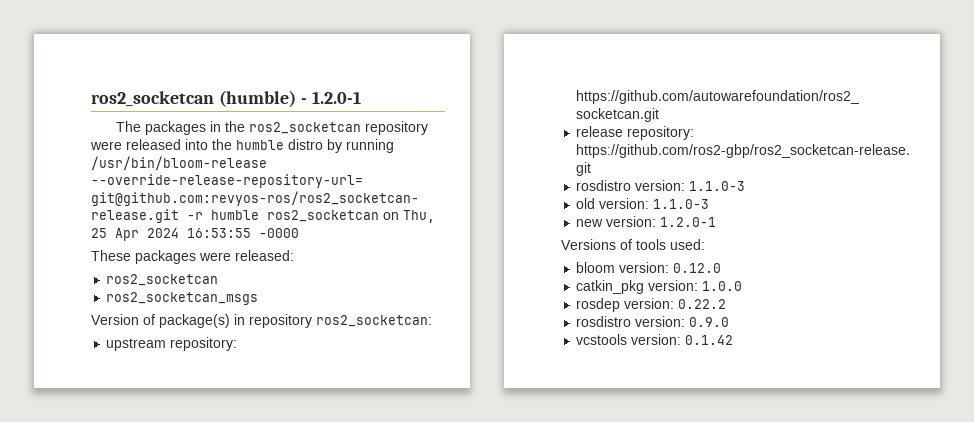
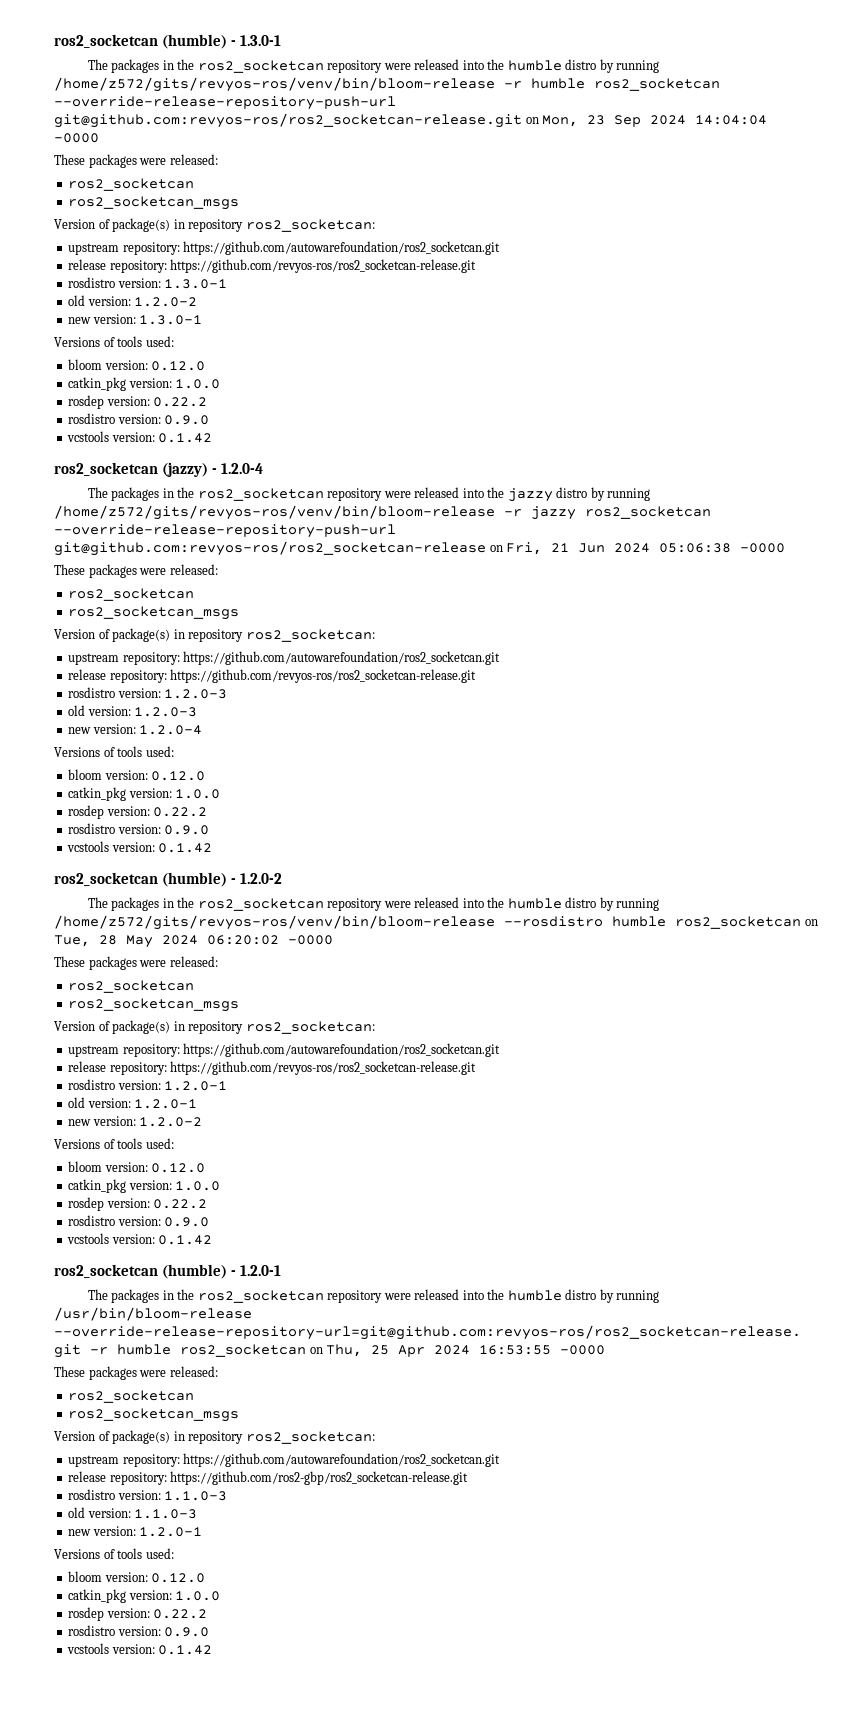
[91,90,307,107] ros2_socketcan (humble) - -> [54,34,282,49] [87,59,660,73] [54,77,720,92] [54,96,396,110] [54,113,768,128] [54,133,99,143] [54,154,218,168] [68,178,195,191] [68,196,240,210] [54,218,375,232] [68,241,501,255] [68,259,477,273] [68,277,228,289] [68,295,198,307] [68,314,203,325] [54,336,174,347] [68,359,206,371] [68,377,221,391] [68,395,208,409] [68,413,210,425] [67,431,213,443] [54,462,264,477] [87,487,651,502] [54,505,711,520] [54,524,396,538] [54,541,786,556] [54,564,218,578] [68,588,195,601] [68,606,240,620] [54,628,375,642] [68,651,501,665] [68,669,477,683] [68,687,228,699] [68,705,198,717] [68,724,203,735] [54,746,174,757] [68,769,206,781] [68,787,221,801] [68,805,208,819] [68,823,210,835] [67,841,213,853] [54,872,283,887] [87,897,660,911] [54,915,818,930] [54,935,333,948] [54,956,218,970] [68,980,195,993] [68,998,240,1012] [54,1020,375,1034] [68,1043,501,1057] [68,1061,477,1075] [68,1079,228,1091] [68,1097,198,1109] [68,1116,203,1127] [54,1138,174,1149] [68,1161,206,1173] [68,1179,221,1193] [68,1197,208,1211] [68,1215,210,1227] [67,1233,213,1245] [54,1264,237,1279] ros2_socketcan (humble) - 1.3.0-1 // The packages in the ros2_socketcan repository were released into the humble distro by running /home/z572/gits/revyos-ros/venv/bin/bloom-release -r humble ros2_socketcan --override-release-repository-push-url git@github.com:revyos-ros/ros2_socketcan-release.git on Mon, 23 Sep 2024 14:04:04 -0000 // These packages were released: // ros2_socketcan // ros2_socketcan_msgs // Version of package(s) in repository ros2_socketcan: // upstream repository: https://github.com/autowarefoundation/ros2_socketcan.git // release repository: https://github.com/revyos-ros/ros2_socketcan-release.git // rosdistro version: 1.3.0-1 // old version: 1.2.0-2 // new version: 1.3.0-1 // Versions of tools used: // bloom version: 0.12.0 // catkin_pkg version: 1.0.0 // rosdep version: 0.22.2 // rosdistro version: 0.9.0 // vcstools version: 0.1.42 // ros2_socketcan (jazzy) - 1.2.0-4 // The packages in the ros2_socketcan repository were released into the jazzy distro by running /home/z572/gits/revyos-ros/venv/bin/bloom-release -r jazzy ros2_socketcan --override-release-repository-push-url git@github.com:revyos-ros/ros2_socketcan-release on Fri, 21 Jun 2024 05:06:38 -0000 // These packages were released: // ros2_socketcan // ros2_socketcan_msgs // Version of package(s) in repository ros2_socketcan: // upstream repository: https://github.com/autowarefoundation/ros2_socketcan.git // release repository: https://github.com/revyos-ros/ros2_socketcan-release.git // rosdistro version: 1.2.0-3 // old version: 1.2.0-3 // new version: 1.2.0-4 // Versions of tools used: // bloom version: 0.12.0 // catkin_pkg version: 1.0.0 // rosdep version: 0.22.2 // rosdistro version: 0.9.0 // vcstools version: 0.1.42 // ros2_socketcan (humble) - 1.2.0-2 // The packages in the ros2_socketcan repository were released into the humble distro by running /home/z572/gits/revyos-ros/venv/bin/bloom-release --rosdistro humble ros2_socketcan on Tue, 28 May 2024 06:20:02 -0000 // These packages were released: // ros2_socketcan // ros2_socketcan_msgs // Version of package(s) in repository ros2_socketcan: // upstream repository: https://github.com/autowarefoundation/ros2_socketcan.git // release repository: https://github.com/revyos-ros/ros2_socketcan-release.git // rosdistro version: 1.2.0-1 // old version: 1.2.0-1 // new version: 1.2.0-2 // Versions of tools used: // bloom version: 0.12.0 // catkin_pkg version: 1.0.0 // rosdep version: 0.22.2 // rosdistro version: 0.9.0 // vcstools version: 0.1.42 // ros2_socketcan (humble) -

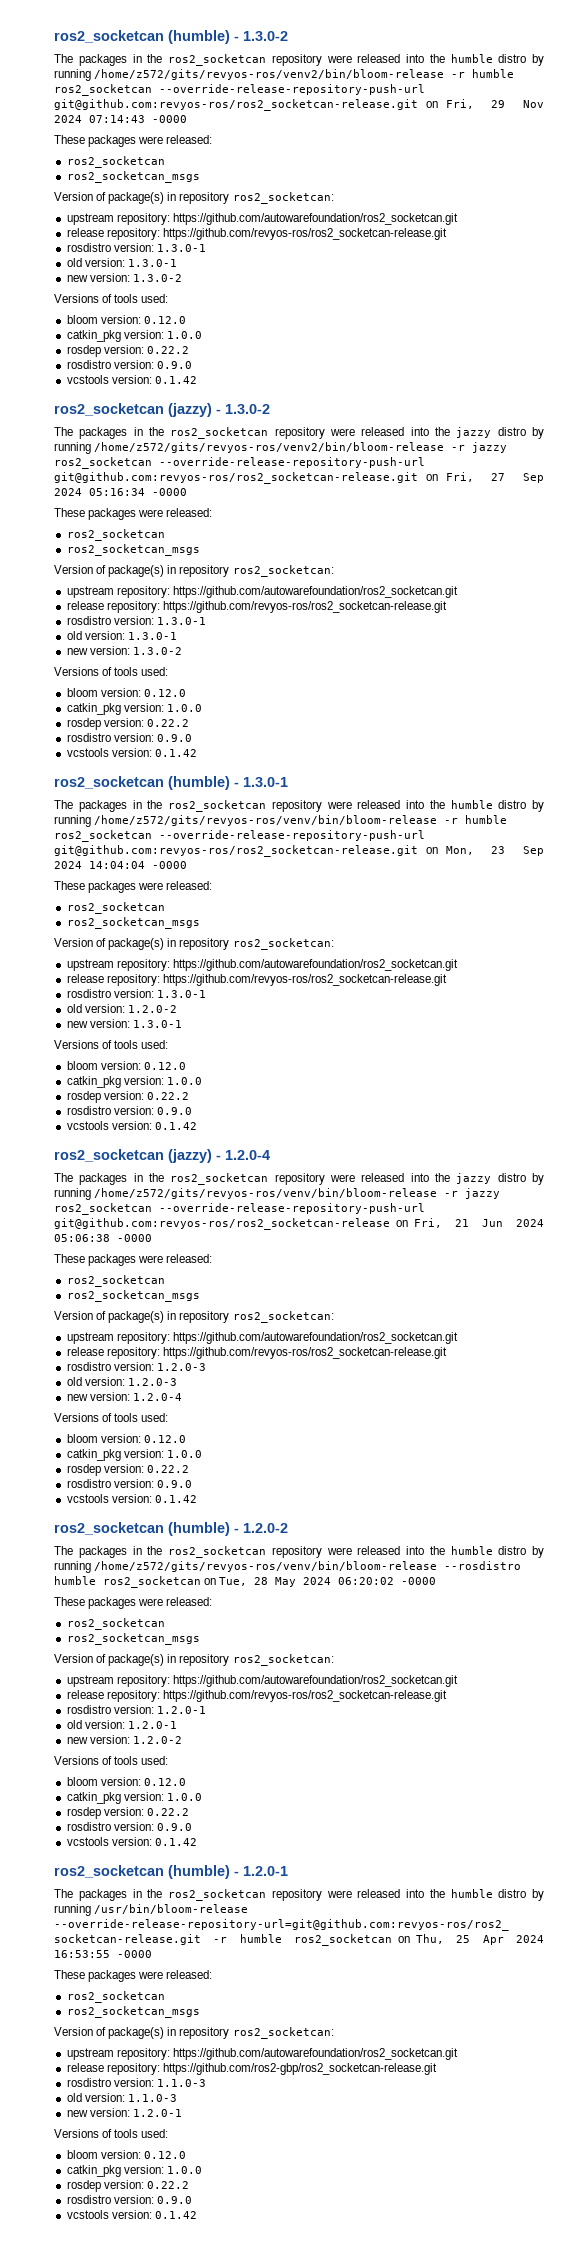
[54,34,237,49] ros2_socketcan (humble) - -> [54,30,288,44] [54,54,544,66] [54,69,515,81] [54,84,425,96] [54,99,545,111] [54,115,187,123] [54,135,213,147] [66,156,165,168] [66,171,200,183] [54,192,334,204] [66,213,458,225] [66,228,447,240] [66,243,206,252] [66,258,177,267] [66,273,182,282] [54,294,169,303] [66,315,186,324] [66,330,202,342] [66,345,189,357] [66,360,192,369] [66,375,197,384] [54,403,270,417] [54,427,544,439] [54,442,508,454] [54,457,425,469] [54,472,545,484] [54,488,187,496] [54,508,213,520] [66,529,165,541] [66,544,200,556] [54,565,334,577] [66,586,458,598] [66,601,447,613] [66,616,206,625] [66,631,177,640] [66,646,182,655] [54,667,169,676] [66,688,186,697] [66,703,202,715] [66,718,189,730] [66,733,192,742] [66,748,197,757] [54,776,239,790] ros2_socketcan (humble) - 1.3.0-2 // The packages in the ros2_socketcan repository were released into the humble distro by running /home/z572/gits/revyos-ros/venv2/bin/bloom-release -r humble ros2_socketcan --override-release-repository-push-url git@github.com:revyos-ros/ros2_socketcan-release.git on Fri, 29 Nov 2024 07:14:43 -0000 // These packages were released: // ros2_socketcan // ros2_socketcan_msgs // Version of package(s) in repository ros2_socketcan: // upstream repository: https://github.com/autowarefoundation/ros2_socketcan.git // release repository: https://github.com/revyos-ros/ros2_socketcan-release.git // rosdistro version: 1.3.0-1 // old version: 1.3.0-1 // new version: 1.3.0-2 // Versions of tools used: // bloom version: 0.12.0 // catkin_pkg version: 1.0.0 // rosdep version: 0.22.2 // rosdistro version: 0.9.0 // vcstools version: 0.1.42 // ros2_socketcan (jazzy) - 1.3.0-2 // The packages in the ros2_socketcan repository were released into the jazzy distro by running /home/z572/gits/revyos-ros/venv2/bin/bloom-release -r jazzy ros2_socketcan --override-release-repository-push-url git@github.com:revyos-ros/ros2_socketcan-release.git on Fri, 27 Sep 2024 05:16:34 -0000 // These packages were released: // ros2_socketcan // ros2_socketcan_msgs // Version of package(s) in repository ros2_socketcan: // upstream repository: https://github.com/autowarefoundation/ros2_socketcan.git // release repository: https://github.com/revyos-ros/ros2_socketcan-release.git // rosdistro version: 1.3.0-1 // old version: 1.3.0-1 // new version: 1.3.0-2 // Versions of tools used: // bloom version: 0.12.0 // catkin_pkg version: 1.0.0 // rosdep version: 0.22.2 // rosdistro version: 0.9.0 // vcstools version: 0.1.42 // ros2_socketcan (humble) -

